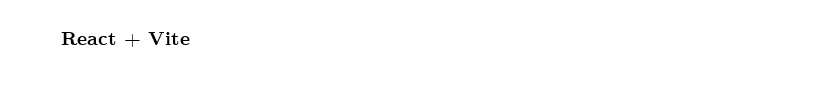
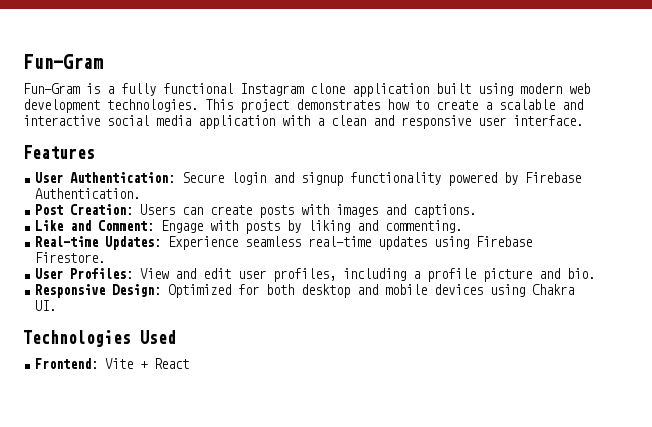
[61,32,190,47] React + Vite -> [23,54,103,69] [23,83,590,97] [23,99,583,113] [23,115,583,129] [23,145,95,159] [35,172,582,186] [35,188,141,199] [35,204,477,218] [35,220,463,234] [35,236,533,250] [35,252,106,263] [35,268,596,282] [35,284,575,298] [35,300,57,311] [23,330,176,347] [35,358,190,369] Fun-Gram // Fun-Gram is a fully functional Instagram clone application built using modern web development technologies. This project demonstrates how to create a scalable and interactive social media application with a clean and responsive user interface. // Features // User Authentication: Secure login and signup functionality powered by Firebase Authentication. // Post Creation: Users can create posts with images and captions. // Like and Comment: Engage with posts by liking and commenting. // Real-time Updates: Experience seamless real-time updates using Firebase Firestore. // User Profiles: View and edit user profiles, including a profile picture and bio. // Responsive Design: Optimized for both desktop and mobile devices using Chakra UI. // Technologies Used // Frontend: Vite + React

